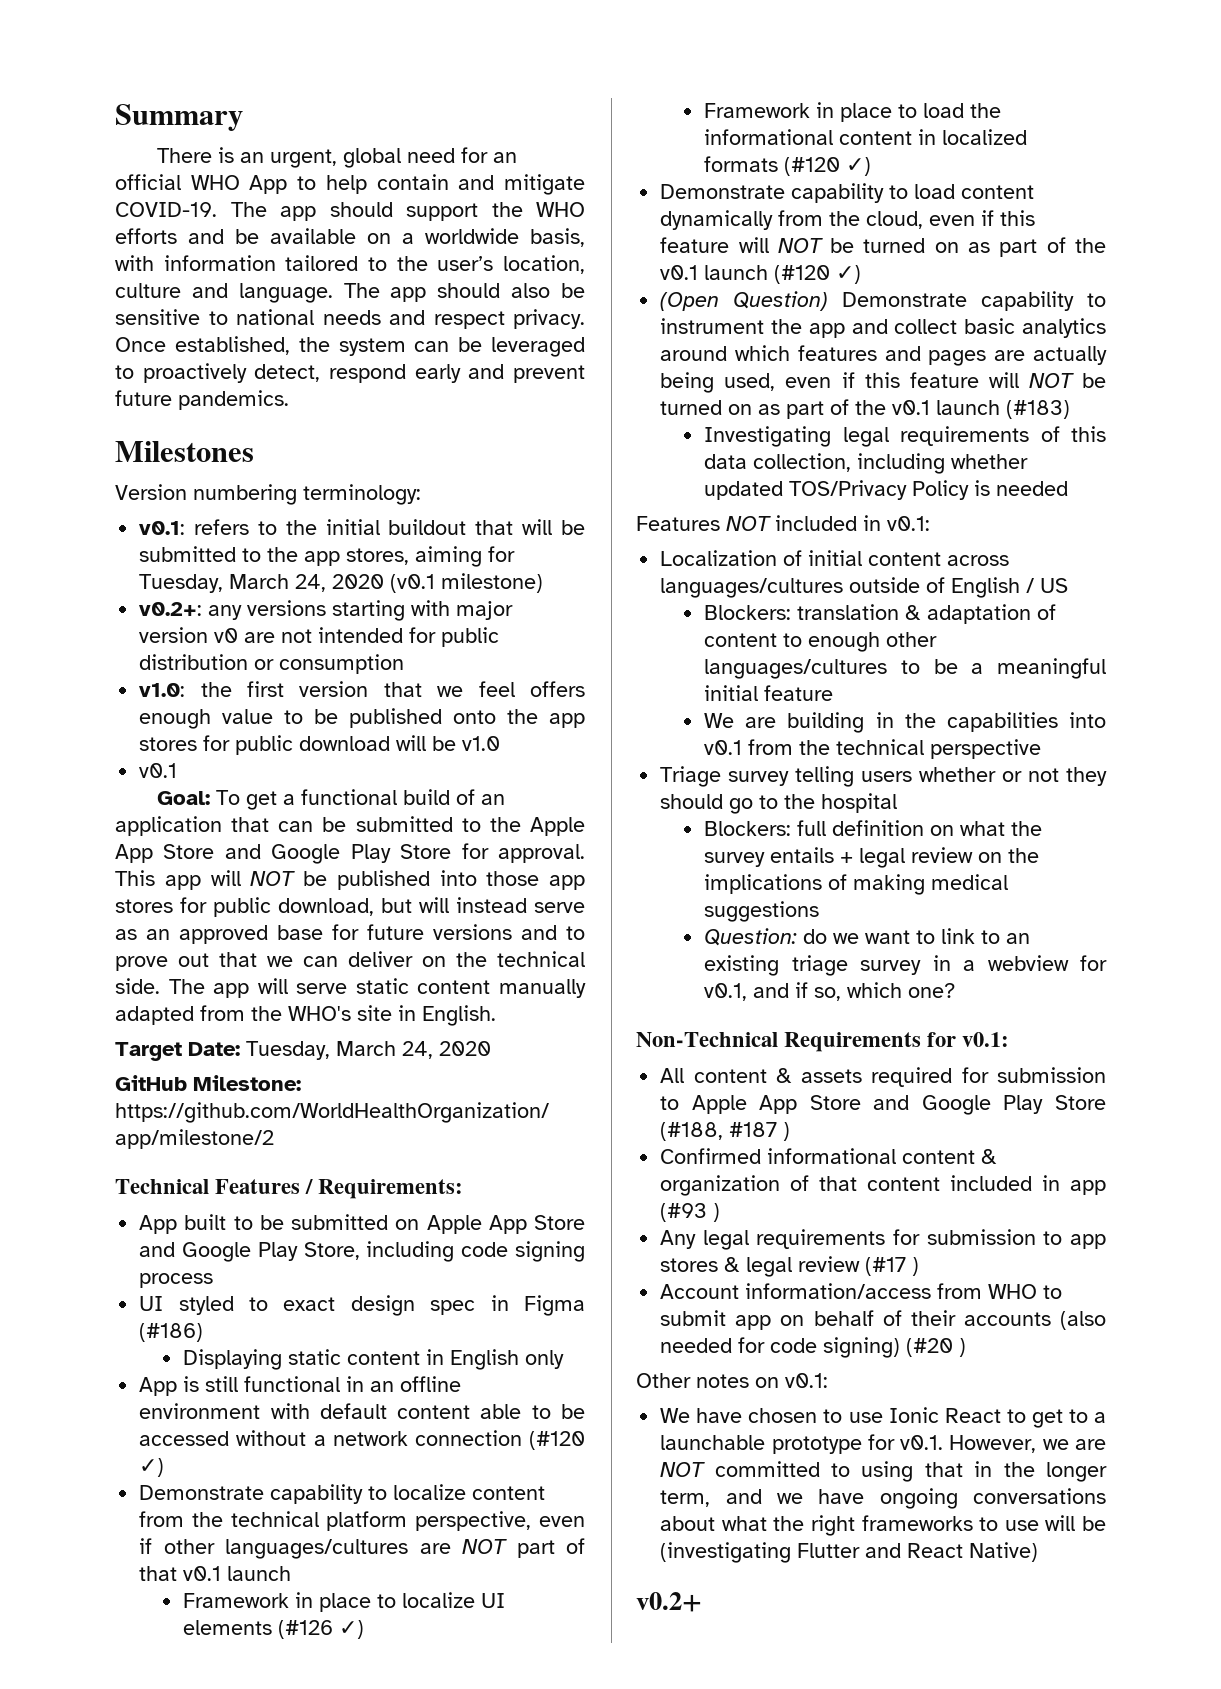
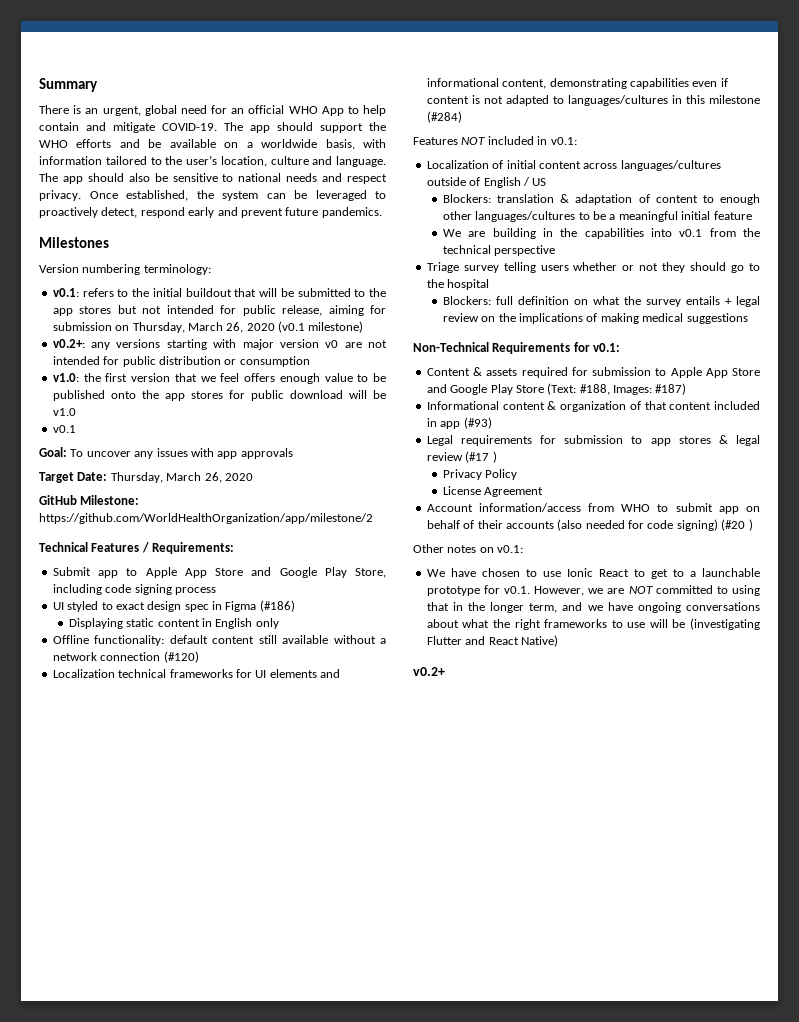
[346,546,516,567] [139,574,327,593] stores, aiming for Tuesday, March 24, -> [79,305,387,316] [52,322,244,333] stores but not intended for public release, aiming for submission on Thursday, March 26,
[245,789,505,810] [115,816,585,836] [115,843,585,864] [115,870,585,890] [115,897,585,917] [115,924,585,944] [115,951,585,971] [115,978,586,998] [115,1005,496,1026] get a functional build of an application that can be submitted to the Apple App Store and Google Play Store for approval. This app will NOT be published into those app stores for public download, but will instead serve as an approved base for future versions and to prove out that we can deliver on the technical side. The app will serve static content manually adapted from the WHO's site in English. -> [86,448,293,459] uncover any issues with app approvals
[246,1041,433,1060] Tuesday, March 24, -> [110,472,222,483] Thursday, March 26,
[139,1214,420,1234] App built to be submitted on -> [52,567,138,578] Submit app to
[139,1376,462,1396] [139,1403,585,1419] [139,1430,585,1450] [139,1458,165,1477] [139,1484,546,1504] [139,1511,585,1531] [139,1538,586,1559] [139,1566,292,1581] [183,1592,506,1612] [183,1620,365,1639] [704,102,1002,122] [704,129,1028,145] [704,156,872,176] [660,183,1035,203] [660,210,1036,230] [660,237,1106,257] [660,265,862,284] [660,291,1106,311] [660,318,1106,338] [660,345,1107,366] [660,372,1106,393] [660,399,1071,419] [704,426,1106,447] [704,453,1029,474] [704,480,1069,500] App is still functional in an offline environment with default content able to be accessed without a network connection (#120 ✓) // Demonstrate capability to localize content from the technical platform perspective, even if other languages/cultures are NOT part of that v0.1 launch // Framework in place to localize UI elements (#126 ✓) // Framework in place to load the informational content in localized formats (#120 ✓) // Demonstrate capability to load content dynamically from the cloud, even if this feature will NOT be turned on as part of the v0.1 launch (#120 ✓) // (Open Question) Demonstrate capability to instrument the app and collect basic analytics around which features and pages are actually being used, even if this feature will NOT be turned on as part of the v0.1 launch (#183) // Investigating legal requirements of this data collection, including whether updated TOS/Privacy Policy is needed -> [52,635,387,646] [52,651,199,663] [52,669,340,678] [426,78,728,89] [426,95,760,106] [426,111,462,123] Offline functionality: default content still available without a network connection (#120) // Localization technical frameworks for UI elements and informational content, demonstrating capabilities even if content is not adapted to languages/cultures in this milestone (#284)
[704,928,1031,946] [704,955,1107,976] [704,982,956,1001] // Question: do we want to link to an existing triage survey in a webview for v0.1, and if so, which one? -> (748, 318) none
[660,1068,767,1083] All content -> [426,368,470,376] Content
[660,1122,791,1141] [660,1148,897,1164] (#188, #187 ) // Confirmed informational -> [547,383,687,395] [426,401,499,410] (Text: #188, Images: #187) // Informational
[660,1203,721,1222] [660,1230,749,1250] (#93 ) // Any legal -> [463,417,492,429] [426,435,453,446] (#93) // Legal
(920, 1266) none -> [442,469,518,480] [442,486,544,497] // Privacy Policy // License Agreement

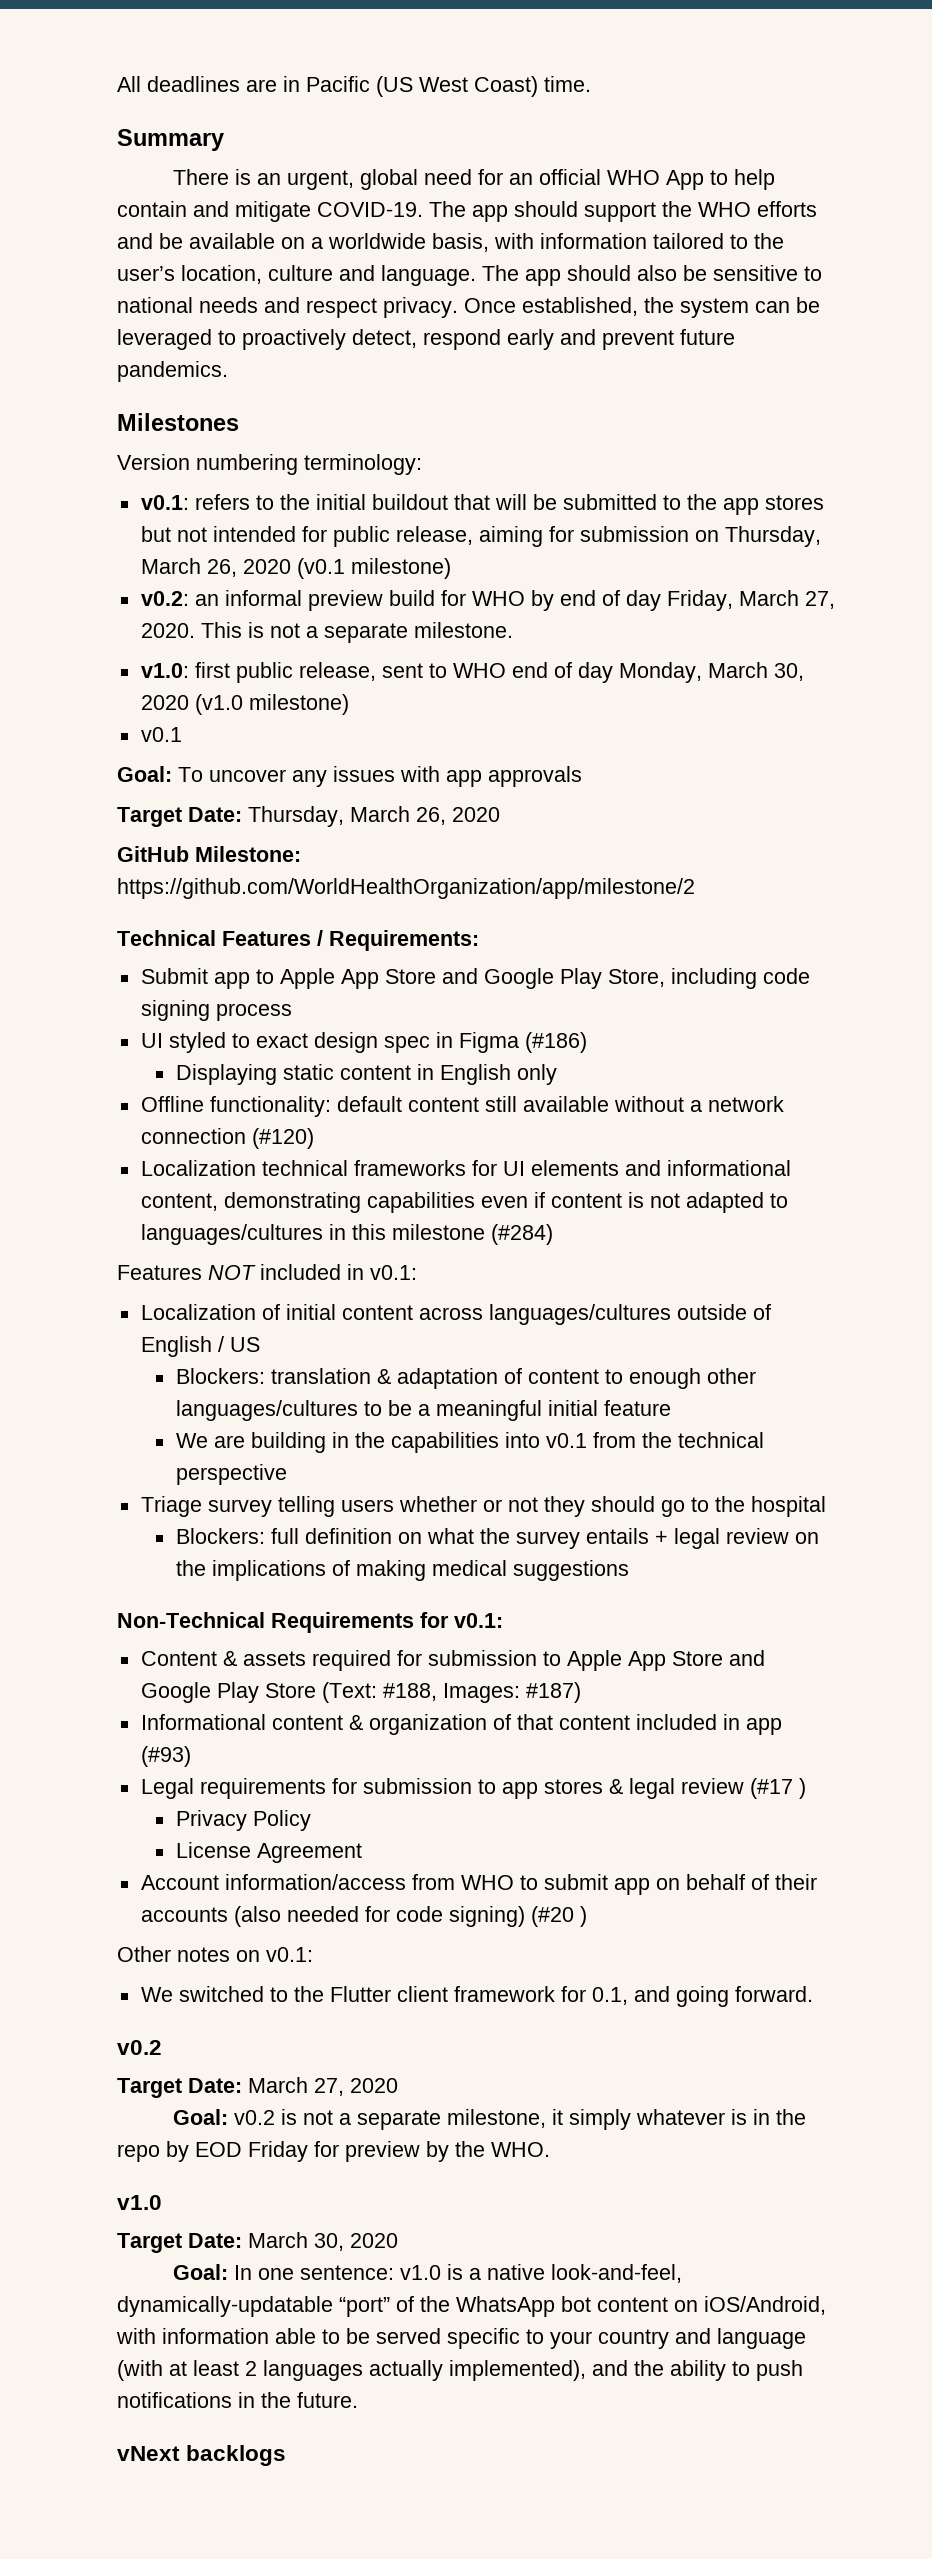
(39, 85) none -> [117,76,591,97] All deadlines are in Pacific (US West Coast) time. //
[52,339,387,350] [52,356,310,367] [52,373,386,384] [52,390,386,401] [52,408,76,416] v0.2+: any versions starting with major version v0 are not intended for public distribution or consumption // v1.0: the first version that we feel offers enough value to be published onto the app stores for public download will be v1.0 -> [140,590,835,611] [140,622,513,643] [140,662,804,683] [140,694,349,715] v0.2: an informal preview build for WHO by end of day Friday, March 27, 2020. This is not a separate milestone. // v1.0: first public release, sent to WHO end of day Monday, March 30, 2020 (v1.0 milestone)
[450,568,760,579] [426,585,760,596] [426,602,760,613] [426,618,760,630] [426,635,558,647] [413,667,445,676] have chosen to use Ionic React to get to a launchable prototype for v0.1. However, we are NOT committed to using that in the longer term, and we have ongoing conversations about what the right frameworks to use will be (investigating Flutter and React Native) // v0.2+ -> [178,1986,813,2007] [117,2040,162,2055] [117,2077,398,2098] [172,2109,806,2130] [117,2141,550,2162] [117,2195,162,2210] [117,2232,398,2253] [172,2264,682,2283] [117,2296,826,2317] [116,2328,806,2349] [117,2360,803,2381] [117,2392,358,2408] [117,2445,287,2466] switched to the Flutter client framework for 0.1, and going forward. // v0.2 // Target Date: March 27, 2020 // Goal: v0.2 is not a separate milestone, it simply whatever is in the repo by EOD Friday for preview by the WHO. // v1.0 // Target Date: March 30, 2020 // Goal: In one sentence: v1.0 is a native look-and-feel, dynamically-updatable “port” of the WhatsApp bot content on iOS/Android, with information able to be served specific to your country and language (with at least 2 languages actually implemented), and the ability to push notifications in the future. // vNext backlogs

